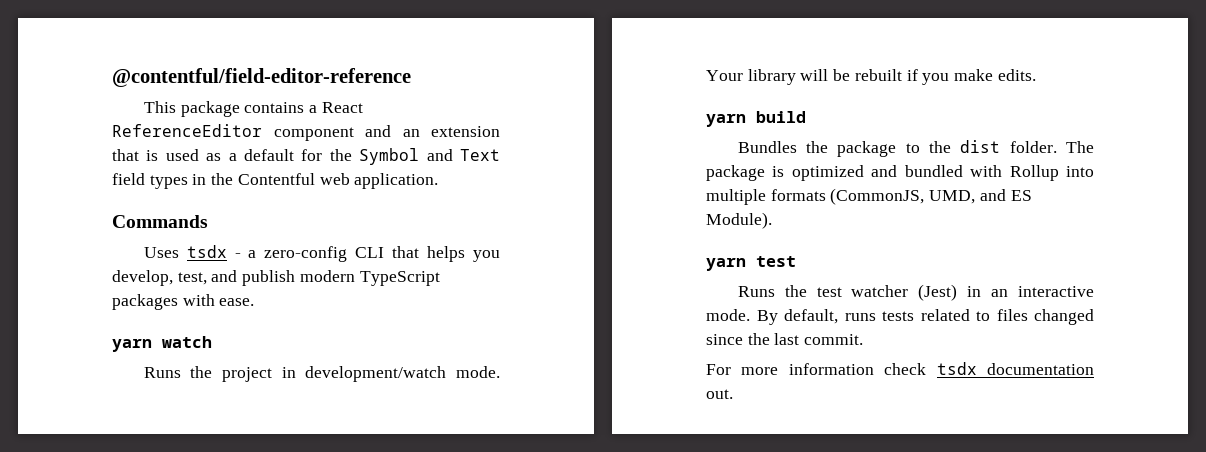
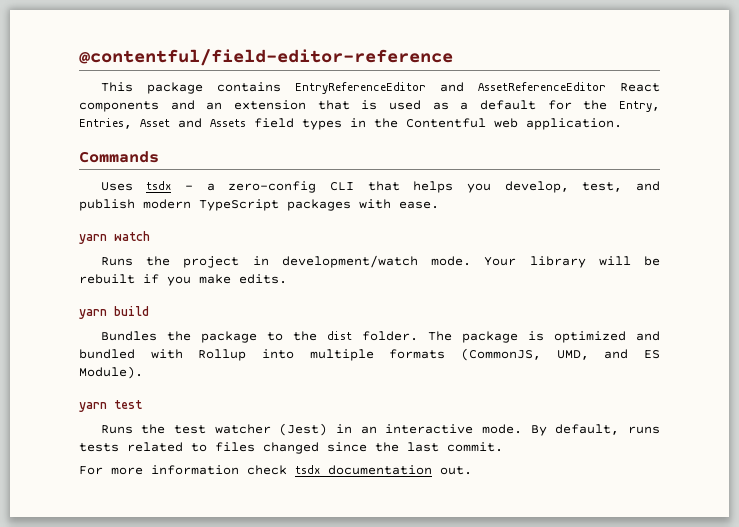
[308,102,363,113] [112,124,354,141] a React ReferenceEditor component -> [294,82,660,94] [79,101,159,112] EntryReferenceEditor and AssetReferenceEditor React components
[359,148,500,165] Symbol and Text -> [619,101,661,112] [79,118,246,129] Entry, Entries, Asset and Assets

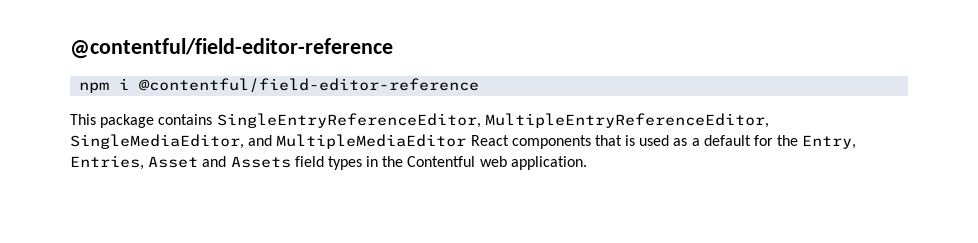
[79,49,453,66] @contentful/field-editor-reference -> [70,38,393,59] [79,78,480,93] @contentful/field-editor-reference // npm i @contentful/field-editor-reference
[294,82,660,94] [79,100,306,112] EntryReferenceEditor and AssetReferenceEditor React components and an extension -> [216,113,769,128] [70,134,591,149] SingleEntryReferenceEditor, MultipleEntryReferenceEditor, SingleMediaEditor, and MultipleMediaEditor React components
[79,151,159,163] [100,181,660,193] [79,199,439,211] [79,231,150,244] [100,255,660,268] [79,274,287,286] [79,306,149,319] [100,331,661,343] [79,348,660,361] [79,366,143,379] [79,400,142,412] [100,423,660,436] [79,442,503,454] [79,465,472,475] // Commands // Uses tsdx - a zero-config CLI that helps you develop, test, and publish modern TypeScript packages with ease. // yarn watch // Runs the project in development/watch mode. Your library will be rebuilt if you make edits. // yarn build // Bundles the package to the dist folder. The package is optimized and bundled with Rollup into multiple formats (CommonJS, UMD, and ES Module). // yarn test // Runs the test watcher (Jest) in an interactive mode. By default, runs tests related to files changed since the last commit. // For more information check tsdx documentation out. -> (587, 163) none

